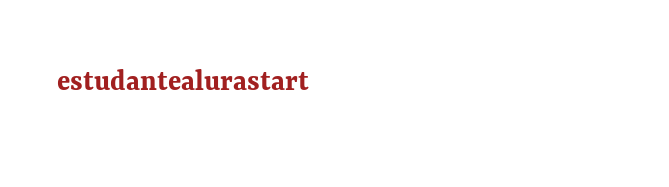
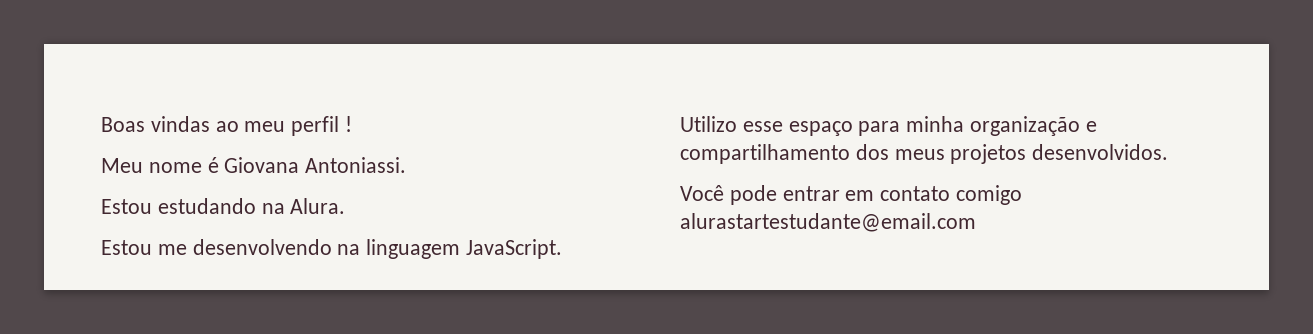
[57,69,309,90] estudantealurastart -> [101,116,353,136] [101,157,407,173] [101,198,346,214] [101,239,563,259] [680,116,1097,136] [680,144,1169,164] [680,185,1023,205] [680,213,976,232] Boas vindas ao meu perfil ! // Meu nome é Giovana Antoniassi. // Estou estudando na Alura. // Estou me desenvolvendo na linguagem JavaScript. // Utilizo esse espaço para minha organização e compartilhamento dos meus projetos desenvolvidos. // Você pode entrar em contato comigo alurastartestudante@email.com

